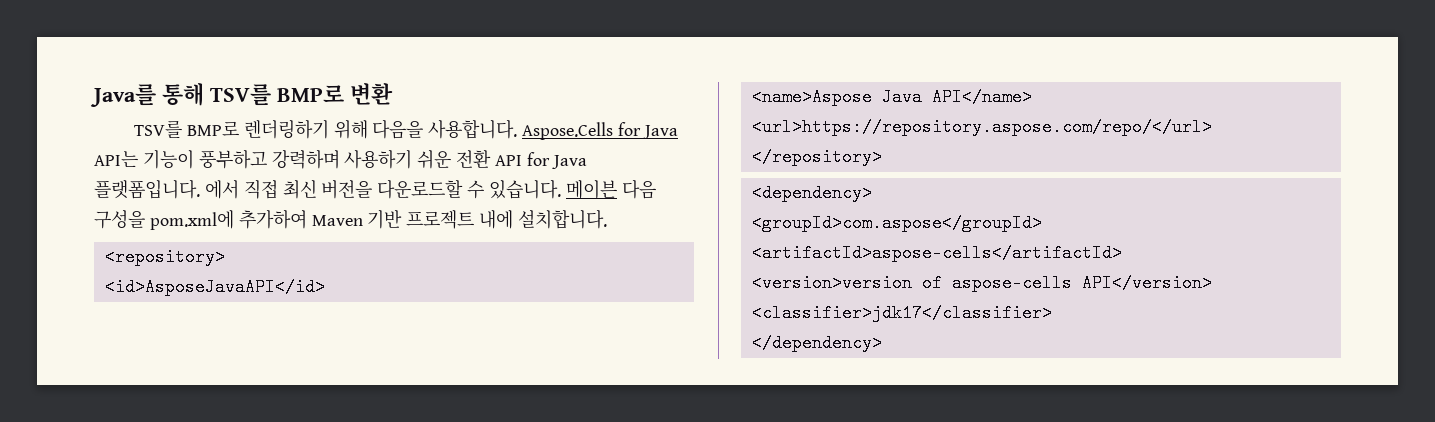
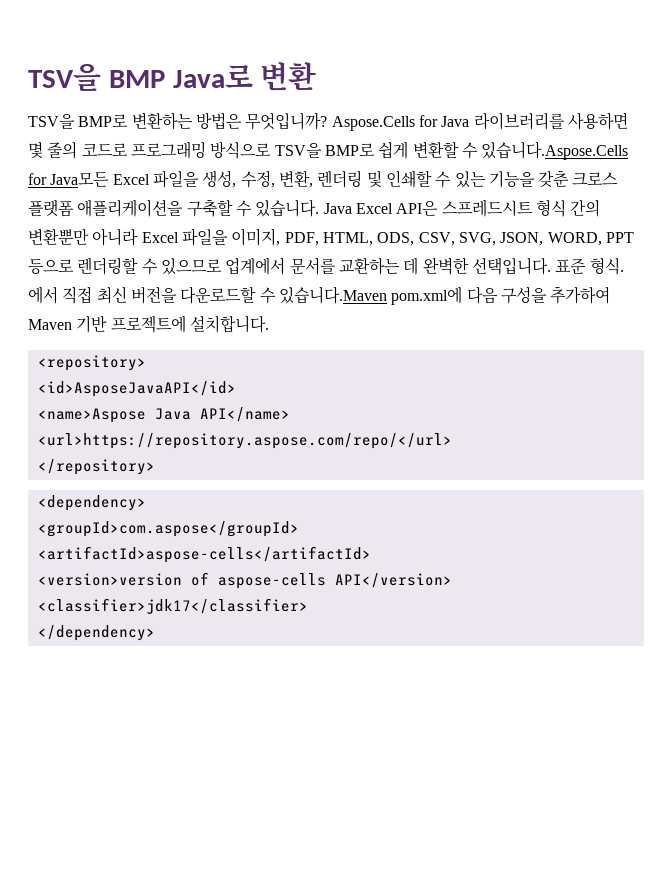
[90,83,393,107] [134,119,678,140] [94,149,587,169] [94,179,200,199] Java를 통해 TSV를 BMP로 변환 // TSV를 BMP로 렌더링하기 위해 다음을 사용합니다. Aspose.Cells for Java API는 기능이 풍부하고 강력하며 사용하기 쉬운 전환 API for Java 플랫폼입니다. -> [28,62,318,91] [28,112,628,131] [28,141,629,160] [28,170,619,188] [28,199,601,217] [28,228,634,246] [28,257,624,275] TSV을 BMP Java로 변환 // TSV을 BMP로 변환하는 방법은 무엇입니까? Aspose.Cells for Java 라이브러리를 사용하면 몇 줄의 코드로 프로그래밍 방식으로 TSV을 BMP로 쉽게 변환할 수 있습니다.Aspose.Cells for Java모든 Excel 파일을 생성, 수정, 변환, 렌더링 및 인쇄할 수 있는 기능을 갖춘 크로스 플랫폼 애플리케이션을 구축할 수 있습니다. Java Excel API은 스프레드시트 형식 간의 변환뿐만 아니라 Excel 파일을 이미지, PDF, HTML, ODS, CSV, SVG, JSON, WORD, PPT 등으로 렌더링할 수 있으므로 업계에서 문서를 교환하는 데 완벽한 선택입니다. 표준 형식.
[489,179,617,199] 있습니다. 메이븐 -> [278,286,463,305] 있습니다.Maven pom.xml에
[149,210,234,230] pom.xml에 -> (547, 295) none
[406,210,514,229] 프로젝트 내에 -> [110,315,186,333] 프로젝트에

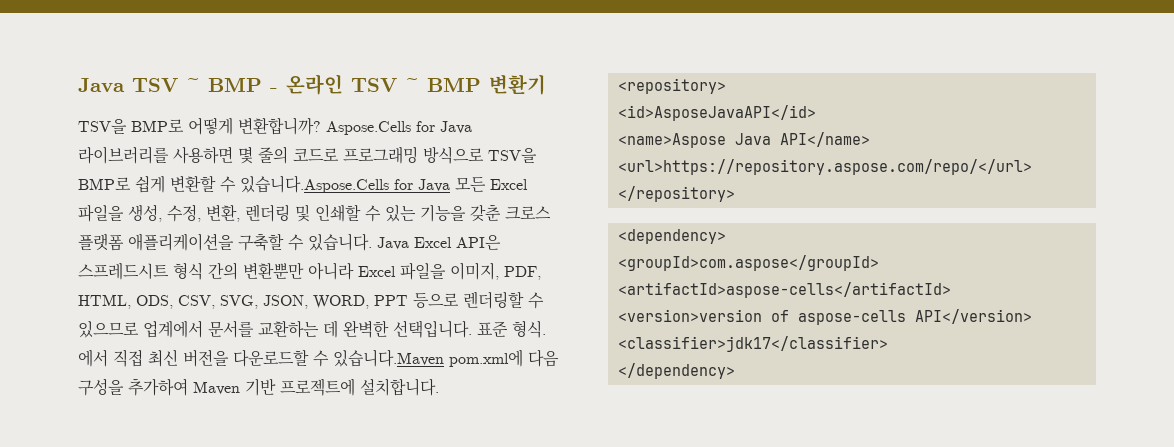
[28,62,318,91] [28,112,328,130] TSV을 BMP Java로 변환 // TSV을 BMP로 변환하는 방법은 무엇입니까? -> [78,74,546,95] [78,117,321,135] Java TSV ~ BMP - 온라인 TSV ~ BMP 변환기 // TSV을 BMP로 어떻게 변환합니까?
[50,172,110,187] Java모든 -> [418,177,486,192] Java 모든

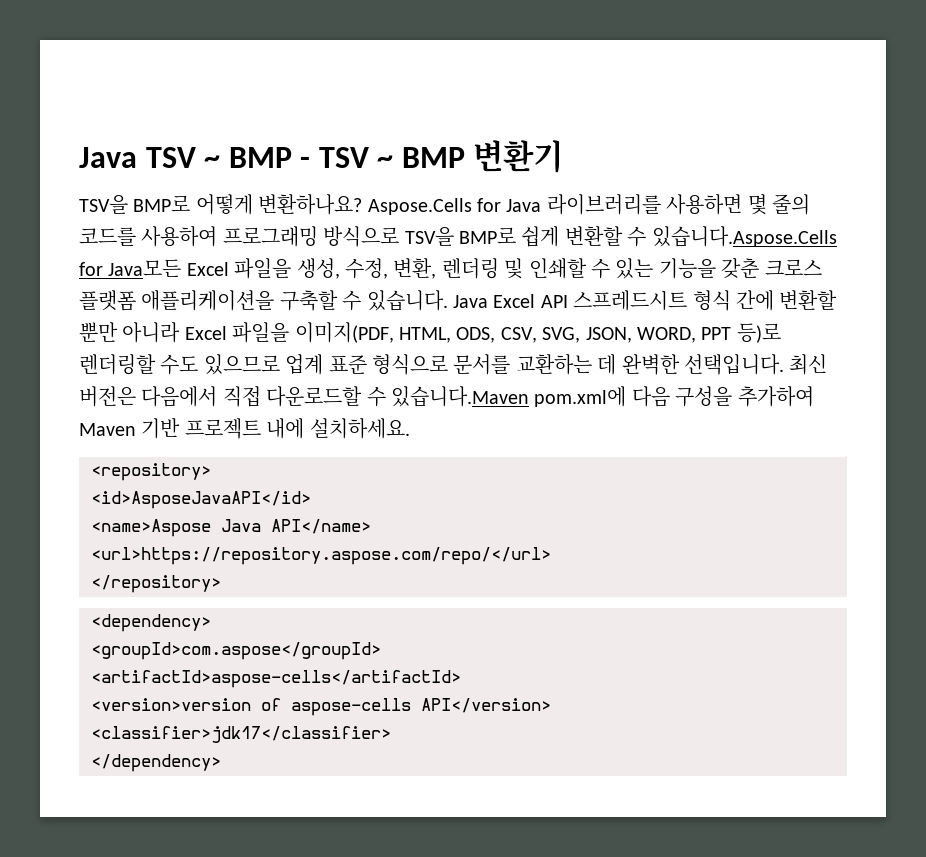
[286,74,343,95] 온라인 -> (311, 162) none
[238,117,321,135] 변환합니까? -> [258,194,363,215] 변환하나요?
[293,148,339,162] 코드로 -> [79,226,218,247] 코드를 사용하여
[418,177,486,192] Java 모든 -> [108,259,182,277] Java모든
[456,235,501,250] API은 -> [540,295,568,308] API
[208,262,304,280] 간의 변환뿐만 -> [735,290,838,311] [79,322,118,342] 간에 변환할 뿐만
[450,262,541,280] 이미지, PDF, -> [294,322,394,343] 이미지(PDF,
[413,291,544,309] [78,320,203,338] 등으로 렌더링할 수 있으므로 업계에서 -> [736,323,781,343] [79,354,448,375] 등)로 렌더링할 수도 있으므로 업계 표준 형식으로
[477,320,546,338] [78,349,229,367] 표준 형식. 에서 직접 최신 버전을 -> [789,354,828,375] [79,386,261,407] 최신 버전은 다음에서 직접
[280,378,439,396] 프로젝트에 설치합니다. -> [184,418,410,439] 프로젝트 내에 설치하세요.

